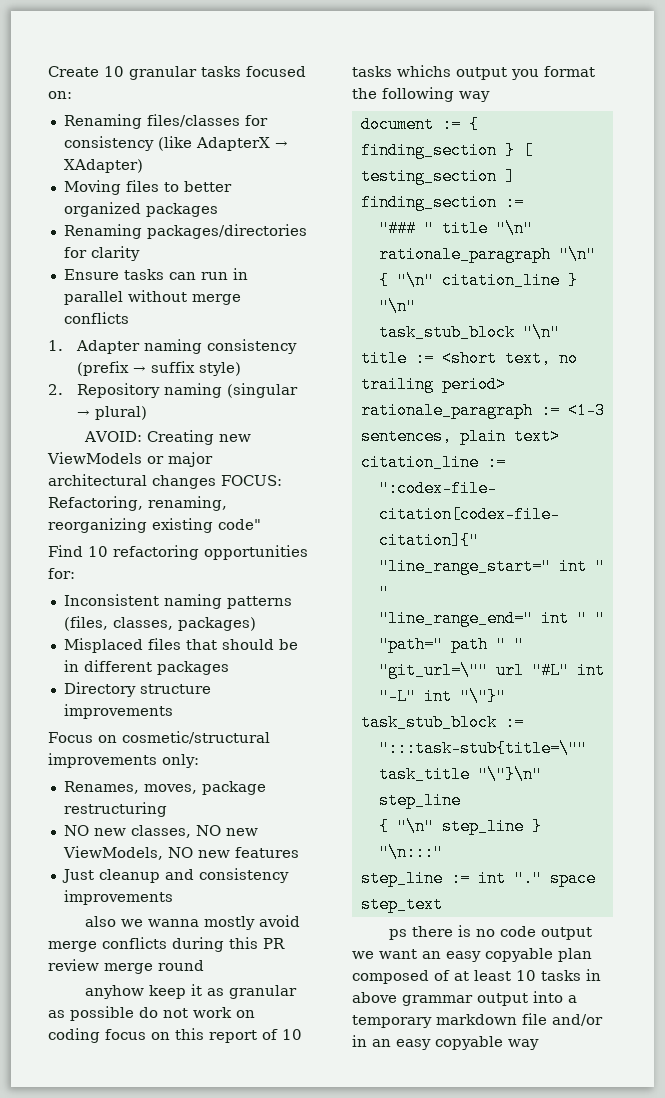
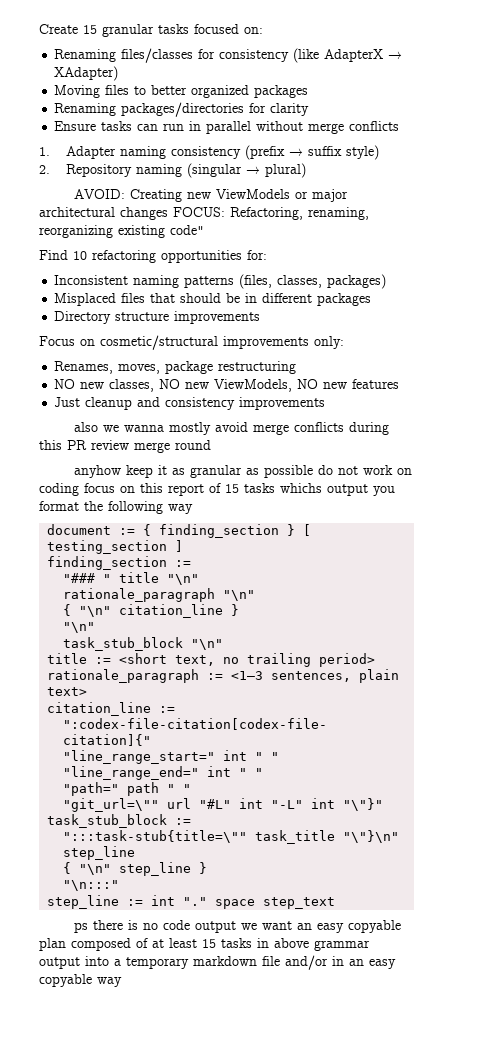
[104,66,124,77] 10 -> [83,25,97,34] 15
[282,1029,302,1040] 10 -> [225,484,239,493] 15
[516,970,536,981] 10 -> [202,939,216,948] 15

